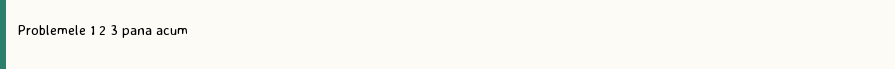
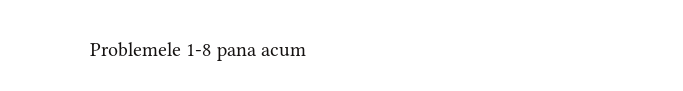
[90,25,118,35] 1 2 3 -> [186,44,212,56] 1-8

